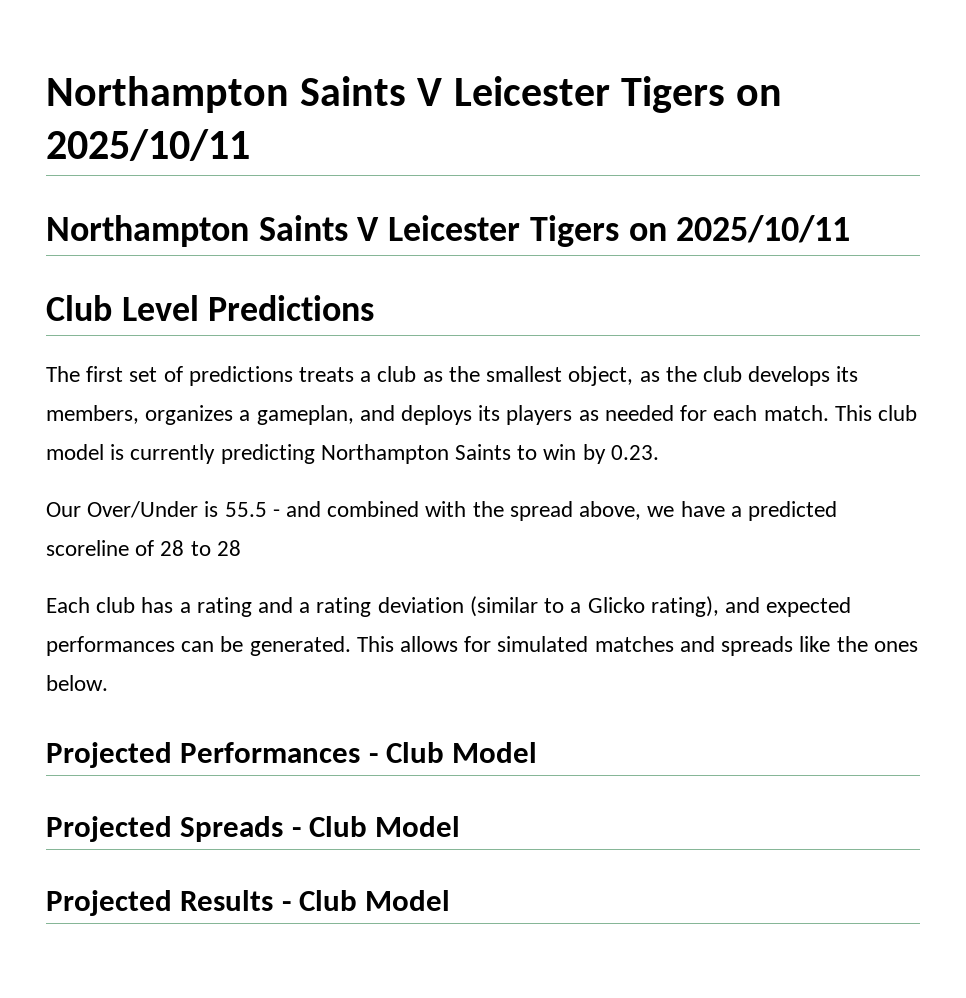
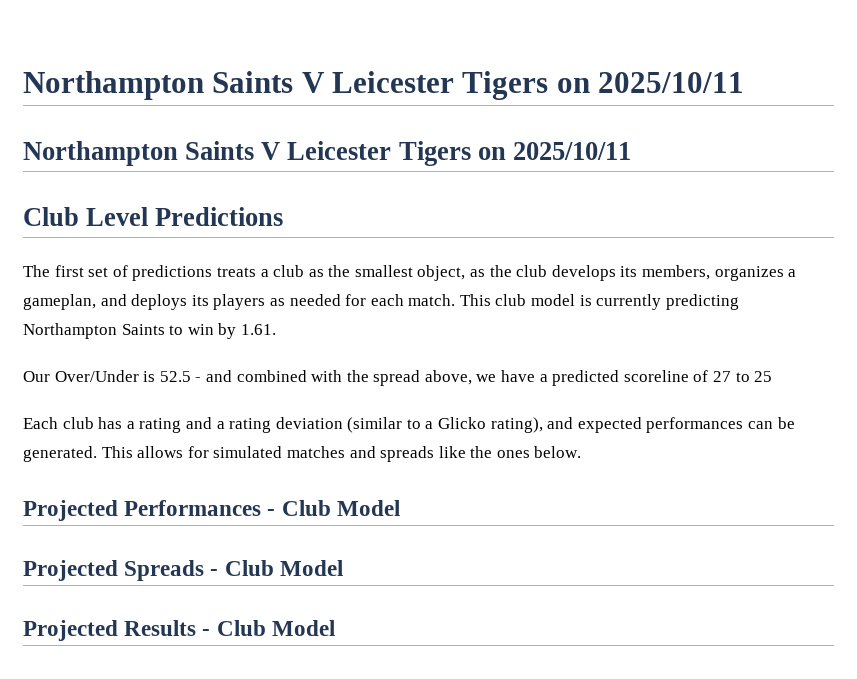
[610,445,659,460] 0.23. -> [240,324,276,335] 1.61.
[224,502,267,517] 55.5 -> [159,371,191,382] 52.5
[160,540,241,556] 28 to 28 -> [713,371,773,382] 27 to 25

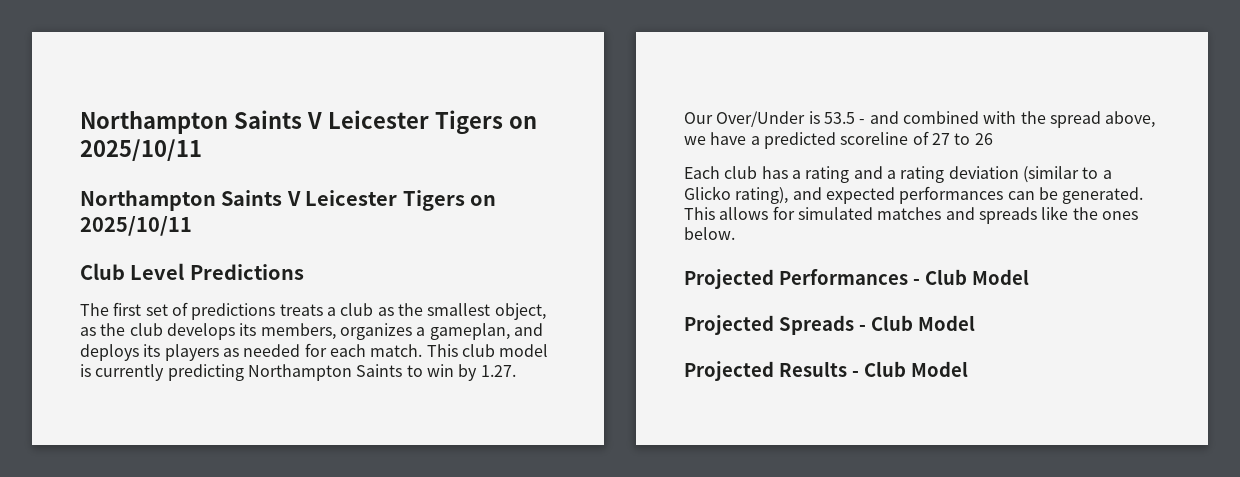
[240,324,276,335] 1.61. -> [480,365,516,377] 1.27.
[159,371,191,382] 52.5 -> [823,112,855,124] 53.5
[754,371,773,382] 25 -> [974,133,993,145] 26

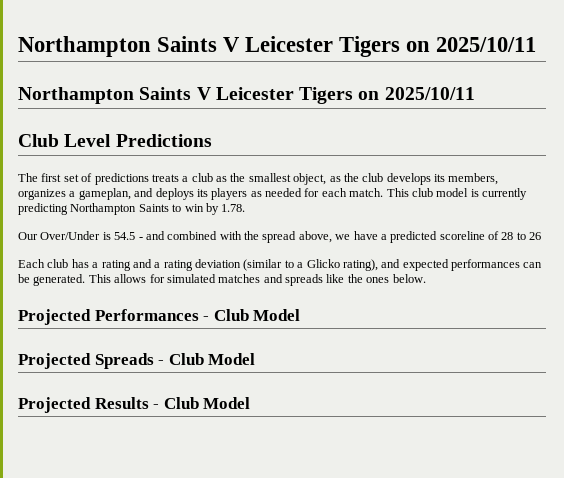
[480,365,516,377] 1.27. -> [221,204,246,212] 1.78.
[823,112,855,124] 53.5 -> [114,232,136,240] 54.5
[931,133,950,145] 27 -> [501,232,514,240] 28

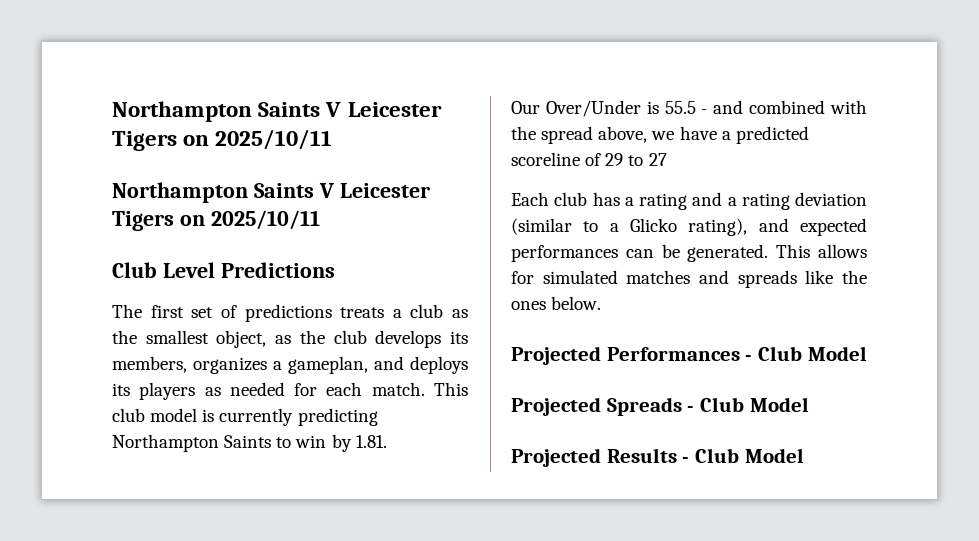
[221,204,246,212] 1.78. -> [355,435,387,448] 1.81.
[114,232,136,240] 54.5 -> [664,101,696,114] 55.5
[501,232,542,240] 28 to 26 -> [605,153,667,166] 29 to 27

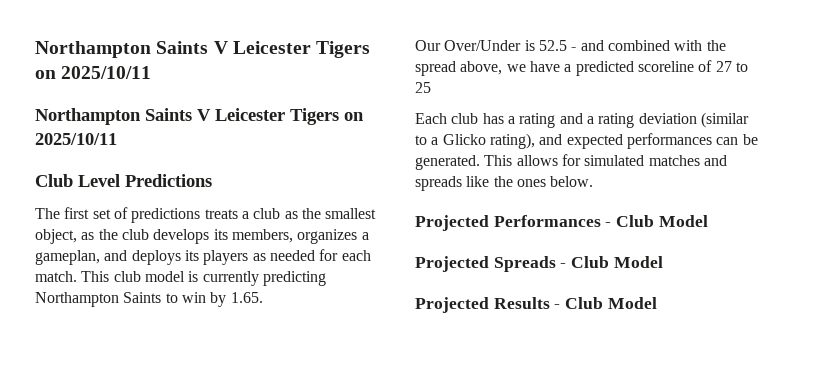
[355,435,387,448] 1.81. -> [230,292,263,303] 1.65.
[664,101,696,114] 55.5 -> [538,40,567,51] 52.5
[605,153,667,166] 29 to 27 -> [715,61,748,72] [415,82,431,93] 27 to 25

